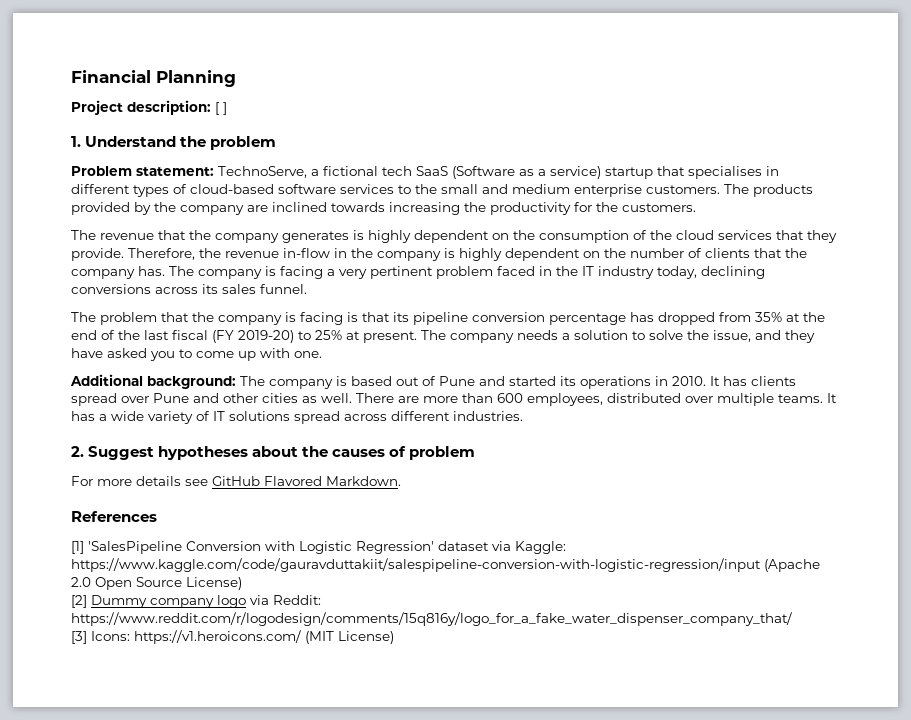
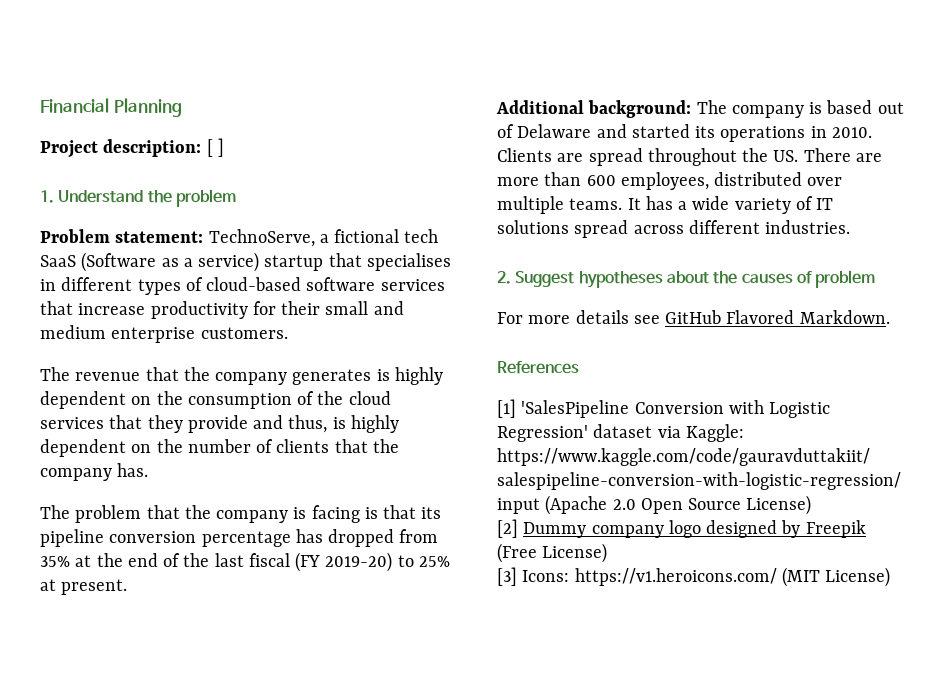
[398,184,437,194] to the -> [40,301,321,319] that increase productivity for their
[724,184,813,197] [71,202,696,215] The products provided by the company are inclined towards increasing the productivity for the customers. -> (288, 333) none
[71,248,441,261] provide. Therefore, the revenue in-flow in the company -> [187,415,328,433] provide and thus,
[169,266,765,279] [71,284,307,294] The company is facing a very pertinent problem faced in the IT industry today, declining conversions across its sales funnel. -> (149, 470) none
[421,330,815,343] [71,348,322,361] The company needs a solution to solve the issue, and they have asked you to come up with one. -> (128, 587) none
[439,376,475,386] Pune -> [517,124,592,138] Delaware
[710,376,796,386] [71,393,352,406] It has clients spread over Pune and other cities as well. -> [497,148,799,166] Clients are spread throughout the US.
[250,595,321,605] [71,612,792,626] via Reddit: https://www.reddit.com/r/logodesign/comments/15q816y/logo_for_a_fake_water_dispenser_company_that/ -> [706,520,866,538] [497,543,608,563] designed by Freepik (Free License)

